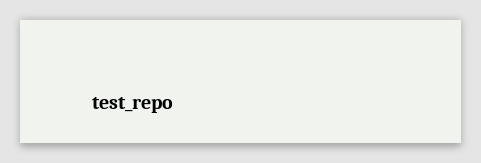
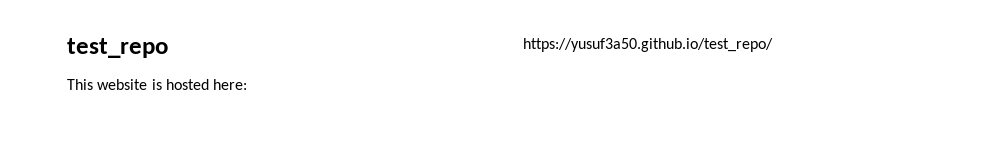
(173, 105) none -> [67,79,248,90] [523,38,773,52] // This website is hosted here: https://yusuf3a50.github.io/test_repo/

